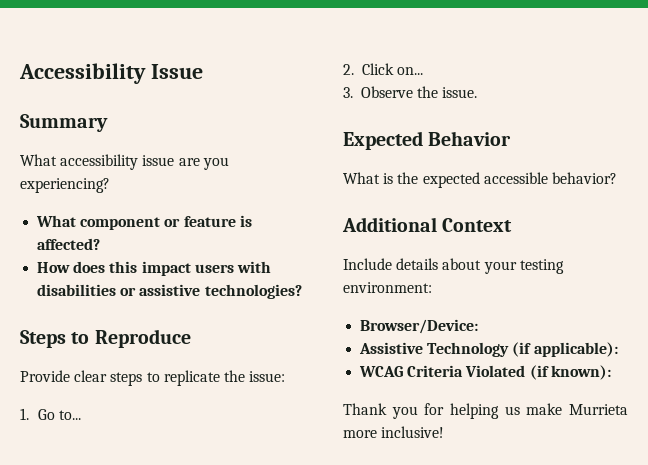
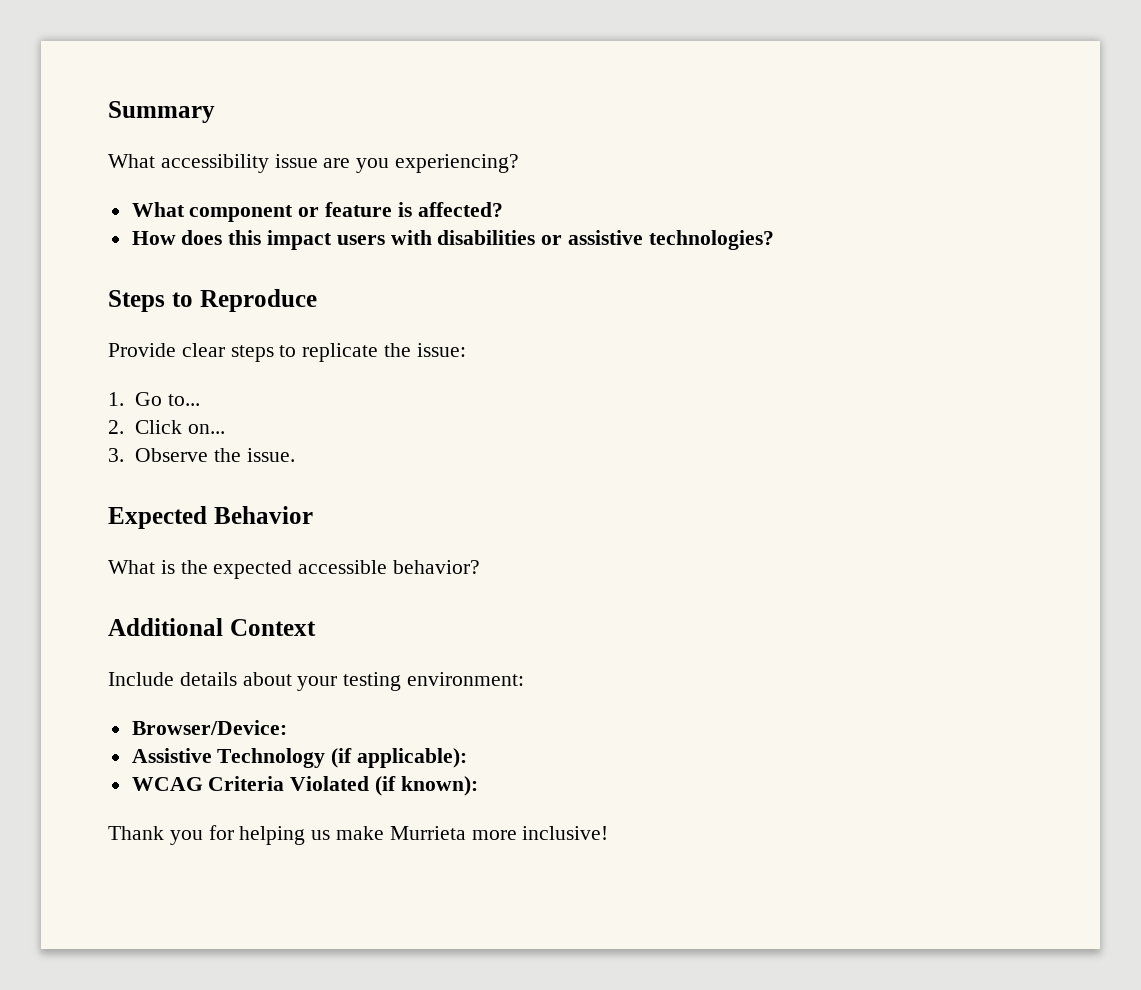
[19,63,203,84] Accessibility Issue // -> (108, 112) none

